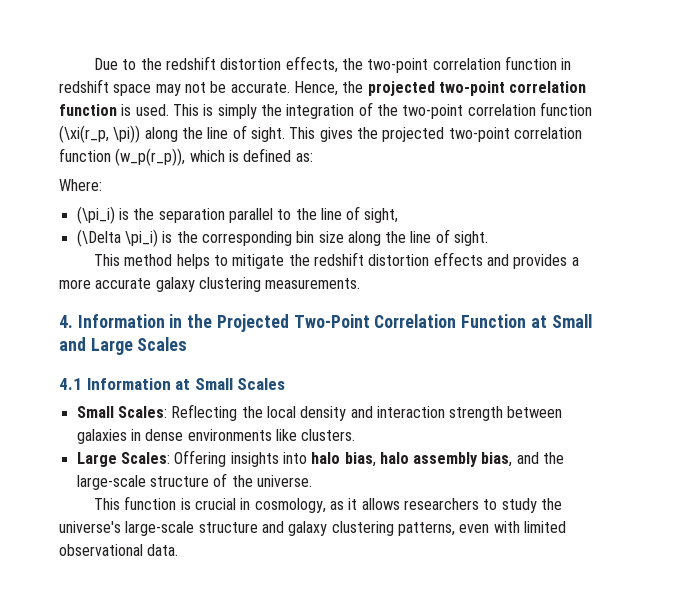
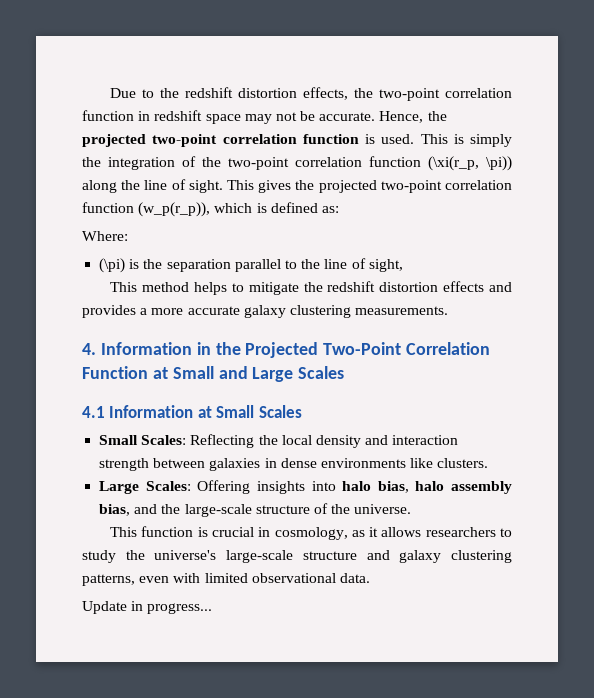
[76,206,115,224] (\pi_i) -> [99,258,126,273] (\pi)
[76,229,489,247] // (\Delta \pi_i) is the corresponding bin size along the line of sight. -> (403, 265) none
(179, 550) none -> [82,601,213,614] // Update in progress...

